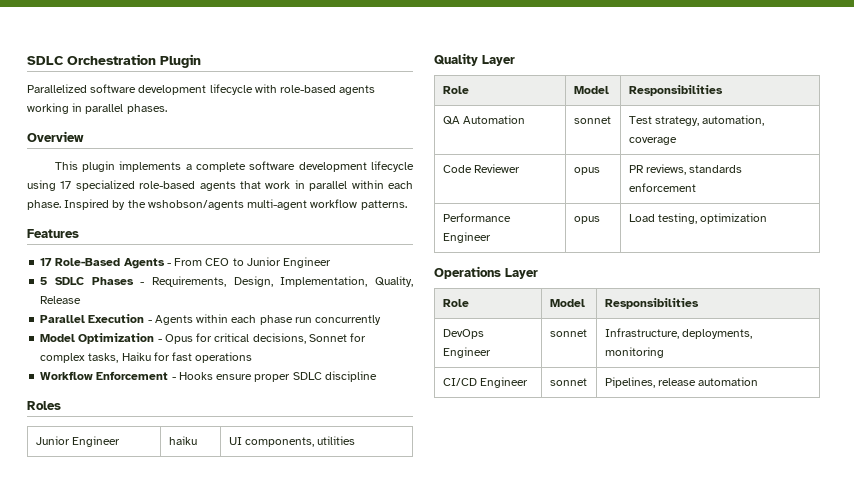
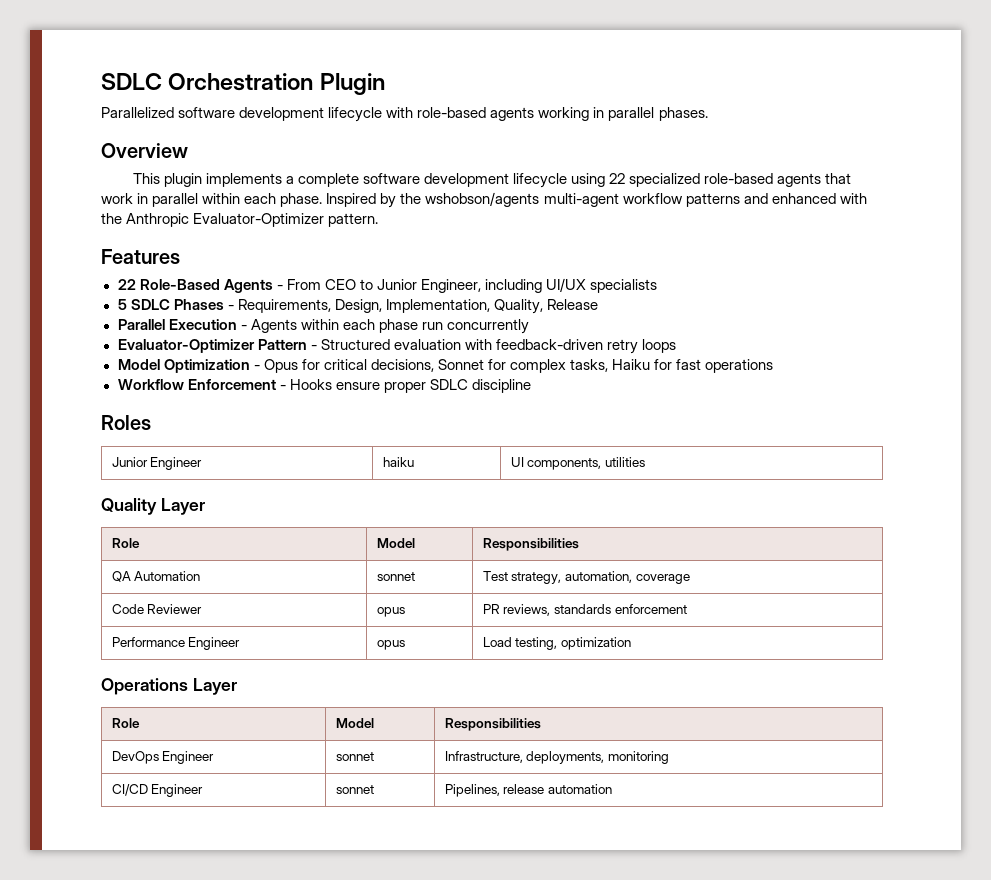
[60,181,72,189] 17 -> [609,173,626,184] 22
[360,200,407,210] patterns. -> [685,193,867,207] [101,213,379,227] patterns and enhanced with the Anthropic Evaluator-Optimizer pattern.
[40,258,53,266] 17 -> [117,279,136,290] 22
[283,257,332,268] Engineer -> [420,278,658,293] Engineer, including UI/UX specialists
(382, 320) none -> [117,339,676,354] // Evaluator-Optimizer Pattern - Structured evaluation with feedback-driven retry loops

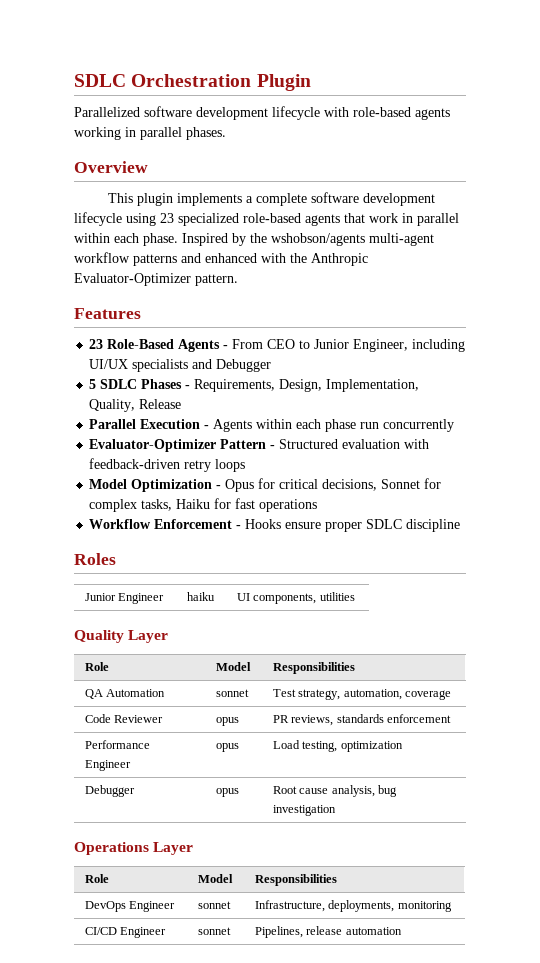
[609,173,626,184] 22 -> [160,213,174,223] 23
[117,279,136,290] 22 -> [89,339,104,349] 23
(658, 286) none -> [192,359,272,372] and Debugger
(631, 643) none -> [84,785,135,797] [215,788,239,797] [272,785,398,797] [272,805,336,816] // Debugger | opus | Root cause analysis, bug investigation

